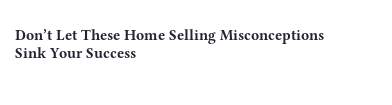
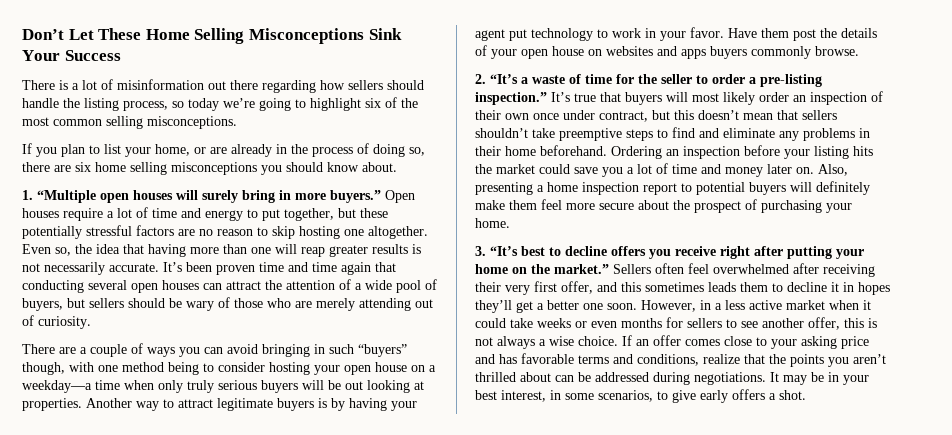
(137, 53) none -> [22,79,424,93] [22,97,418,111] [22,116,237,129] [22,143,425,157] [22,162,397,175] [22,190,415,203] [22,207,388,221] [22,225,428,239] [22,244,421,257] [22,262,396,275] [22,279,437,293] [22,297,433,311] [22,315,91,329] [22,343,407,357] [22,362,436,375] [22,380,424,393] [22,398,417,411] [475,27,877,41] [475,45,859,59] [475,74,822,87] [475,91,883,105] [475,110,837,122] [475,127,870,141] [475,145,873,159] [475,163,848,177] [475,181,870,195] [475,199,852,213] [475,218,510,228] [475,246,864,259] [475,263,875,277] [475,281,890,295] [475,300,871,313] [475,317,877,330] [475,335,869,349] [475,353,886,367] [475,372,869,385] [475,389,806,403] // There is a lot of misinformation out there regarding how sellers should handle the listing process, so today we’re going to highlight six of the most common selling misconceptions. // If you plan to list your home, or are already in the process of doing so, there are six home selling misconceptions you should know about. // 1. “Multiple open houses will surely bring in more buyers.” Open houses require a lot of time and energy to put together, but these potentially stressful factors are no reason to skip hosting one altogether. Even so, the idea that having more than one will reap greater results is not necessarily accurate. It’s been proven time and time again that conducting several open houses can attract the attention of a wide pool of buyers, but sellers should be wary of those who are merely attending out of curiosity. // There are a couple of ways you can avoid bringing in such “buyers” though, with one method being to consider hosting your open house on a weekday—a time when only truly serious buyers will be out looking at properties. Another way to attract legitimate buyers is by having your agent put technology to work in your favor. Have them post the details of your open house on websites and apps buyers commonly browse. // 2. “It’s a waste of time for the seller to order a pre-listing inspection.” It’s true that buyers will most likely order an inspection of their own once under contract, but this doesn’t mean that sellers shouldn’t take preemptive steps to find and eliminate any problems in their home beforehand. Ordering an inspection before your listing hits the market could save you a lot of time and money later on. Also, presenting a home inspection report to potential buyers will definitely make them feel more secure about the prospect of purchasing your home. // 3. “It’s best to decline offers you receive right after putting your home on the market.” Sellers often feel overwhelmed after receiving their very first offer, and this sometimes leads them to decline it in hopes they’ll get a better one soon. However, in a less active market when it could take weeks or even months for sellers to see another offer, this is not always a wise choice. If an offer comes close to your asking price and has favorable terms and conditions, realize that the points you aren’t thrilled about can be addressed during negotiations. It may be in your best interest, in some scenarios, to give early offers a shot.

